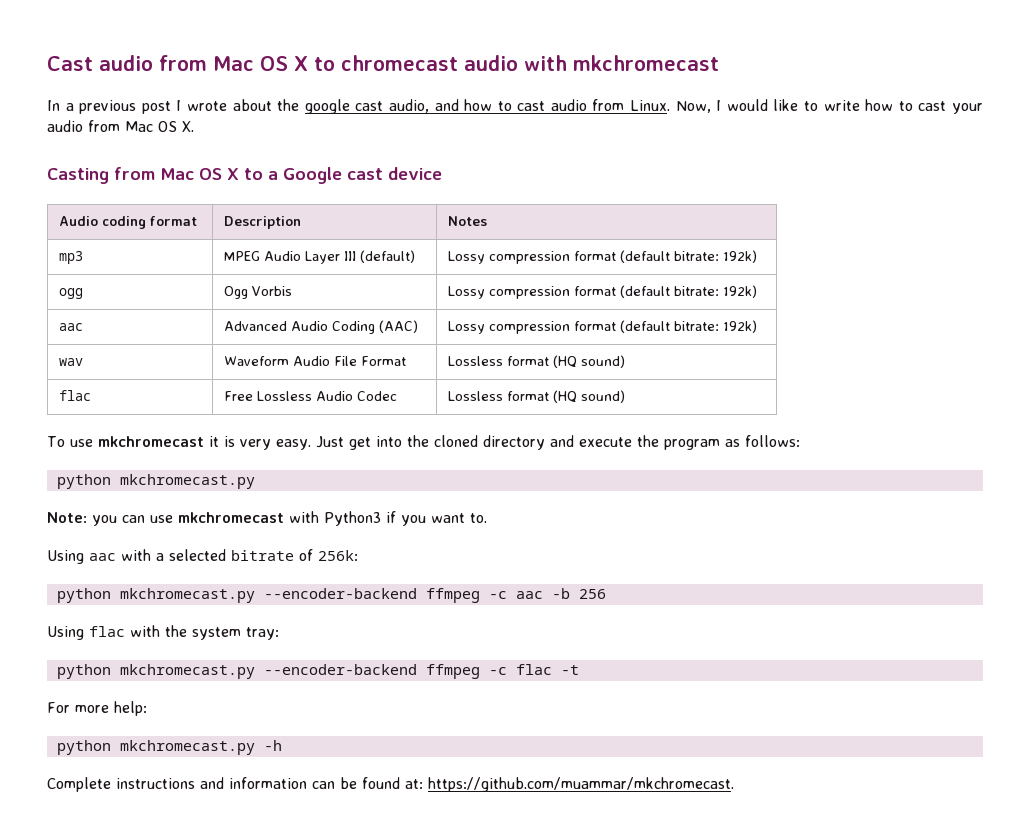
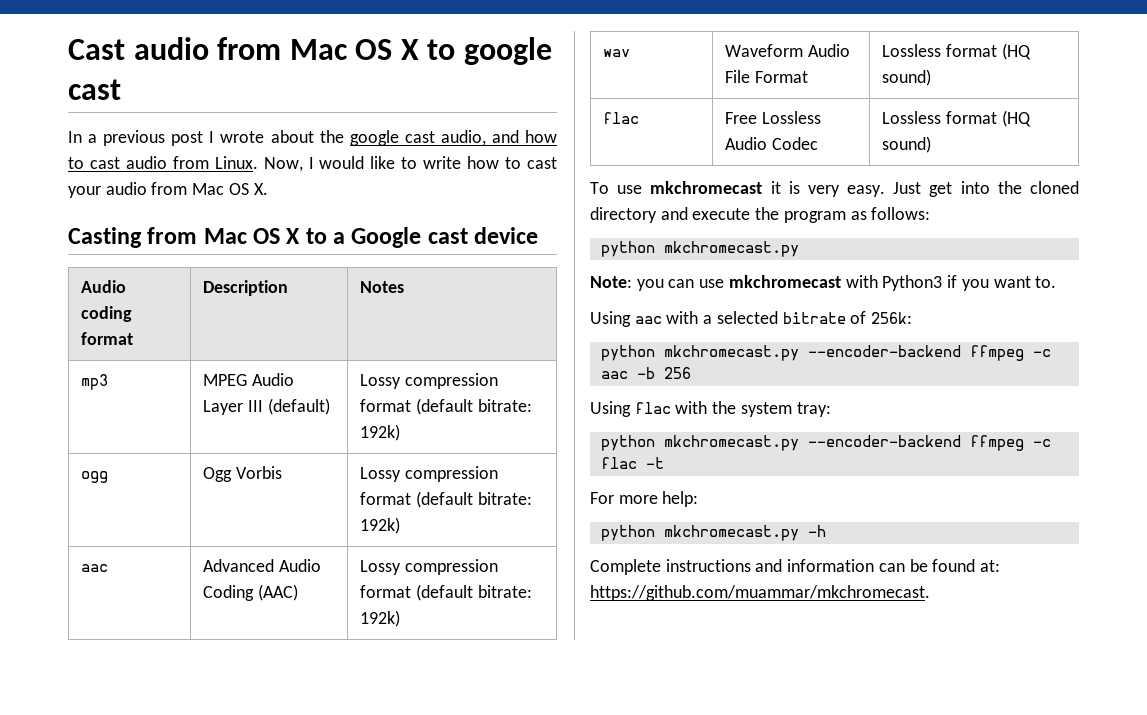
[341,55,719,71] chromecast audio with mkchromecast -> [463,37,552,65] [68,79,121,100] google cast

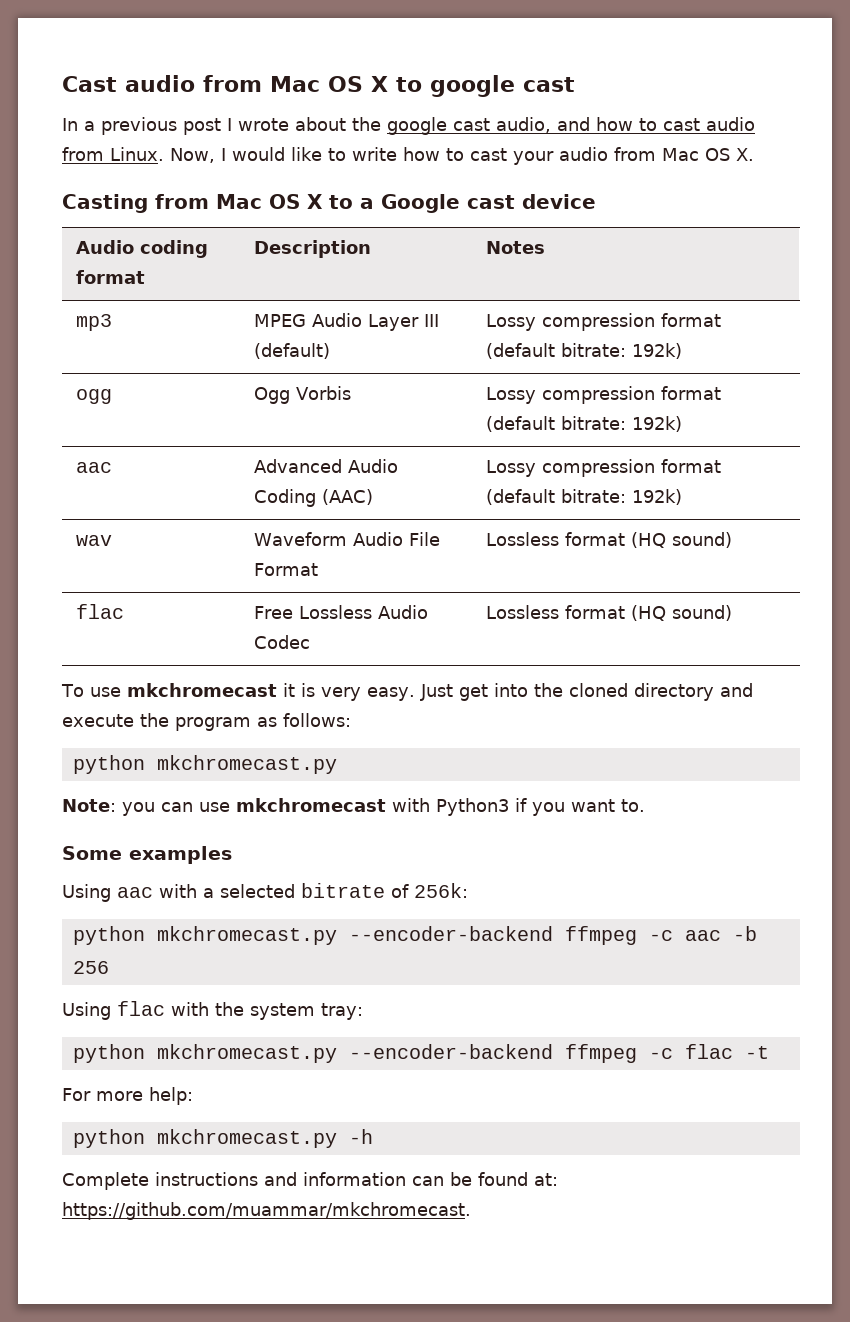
(1057, 282) none -> [62,846,232,864] // Some examples

